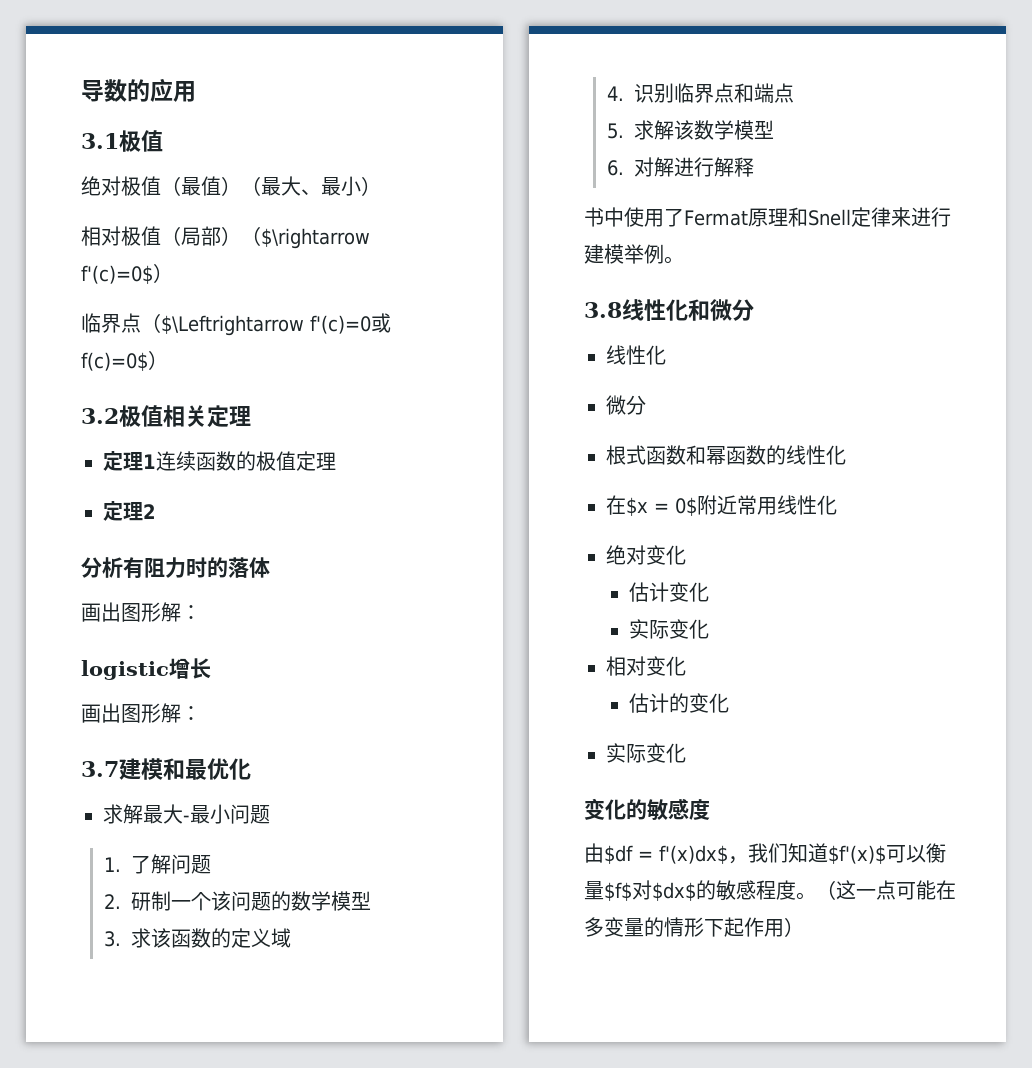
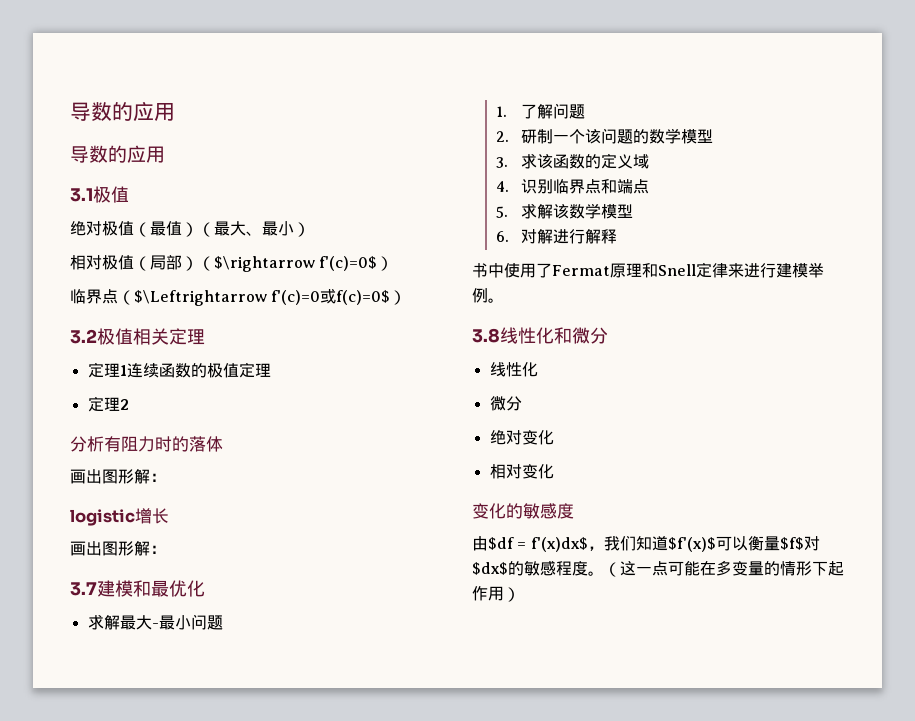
[81,78,196,102] 导数的应用 -> [70,101,175,121] [70,145,165,163] 导数的应用 // 导数的应用
[606,445,846,465] [606,495,837,516] [606,545,686,565] [628,582,709,602] [628,619,709,639] [606,656,686,676] [628,693,729,713] [606,743,646,763] 根式函数和幂函数的线性化 // 在$x = 0$附近常用线性化 // 绝对变化 // 估计变化 // 实际变化 // 相对变化 // 估计的变化 // 实际 -> [489,430,554,445] [489,464,522,479] 绝对变化 // 相对

